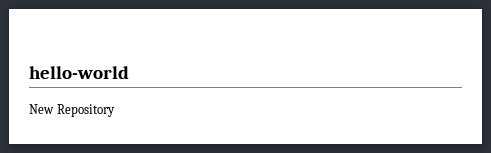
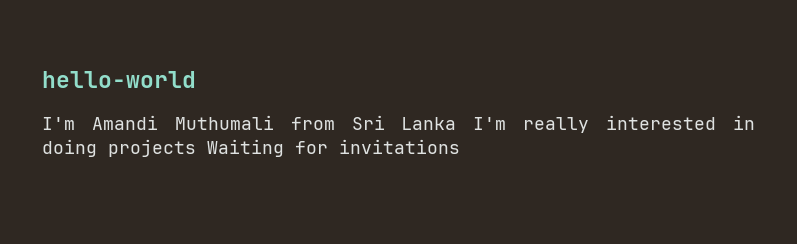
[29,104,115,117] New Repository -> [42,115,756,133] [42,139,460,157] I'm Amandi Muthumali from Sri Lanka I'm really interested in doing projects Waiting for invitations

